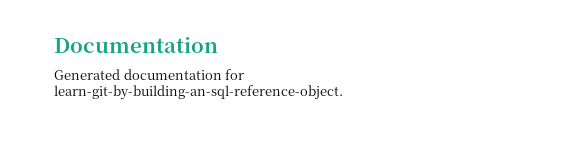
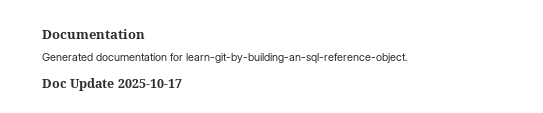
(343, 92) none -> [42,78,182,91] // Doc Update 2025-10-17

